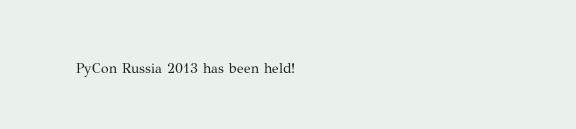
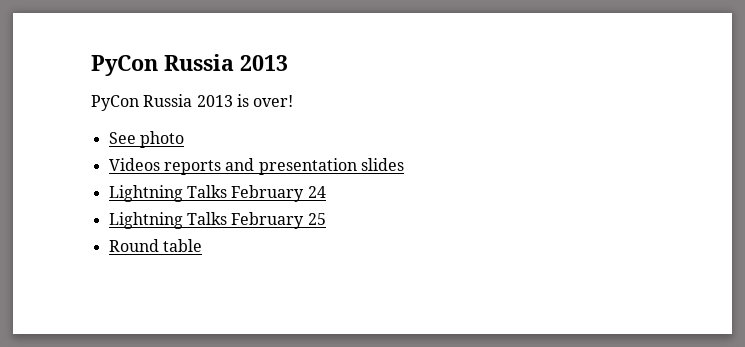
[76,63,295,77] PyCon Russia 2013 has been held! -> [91,54,288,76] [91,94,294,111] [108,131,184,148] [108,158,404,175] [108,185,326,202] [108,212,326,229] [108,239,202,252] PyCon Russia 2013 // PyCon Russia 2013 is over! // See photo // Videos reports and presentation slides // Lightning Talks February 24 // Lightning Talks February 25 // Round table

